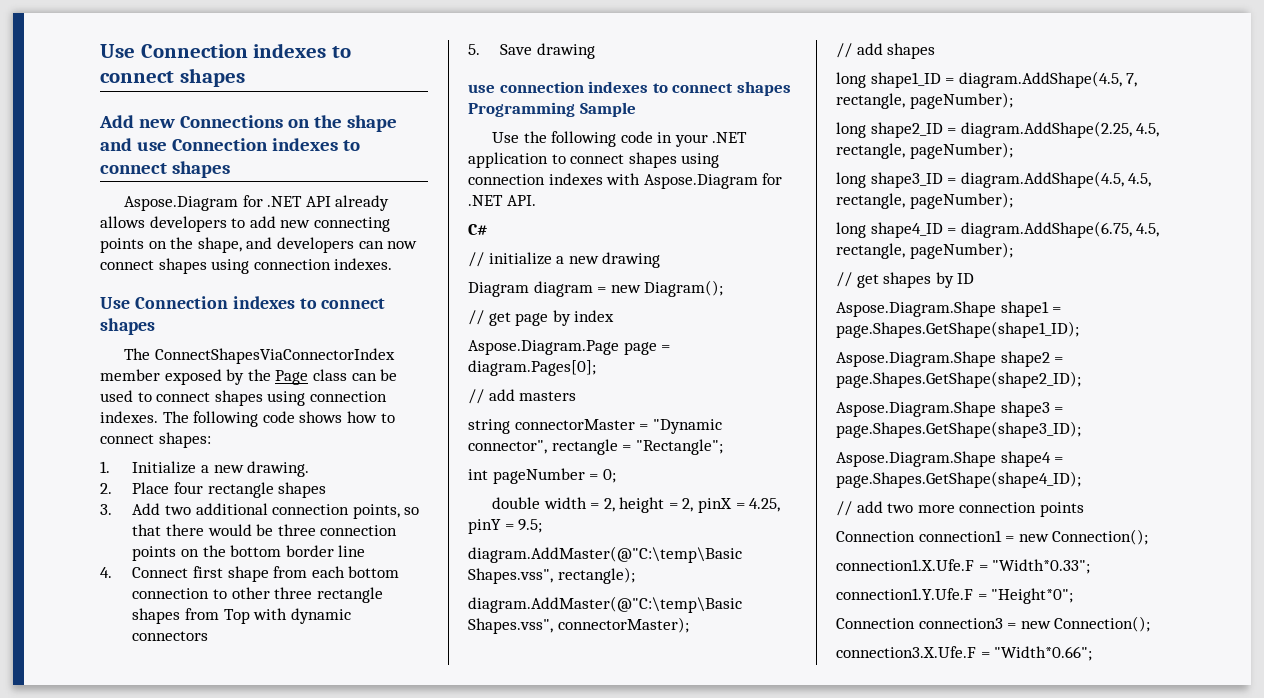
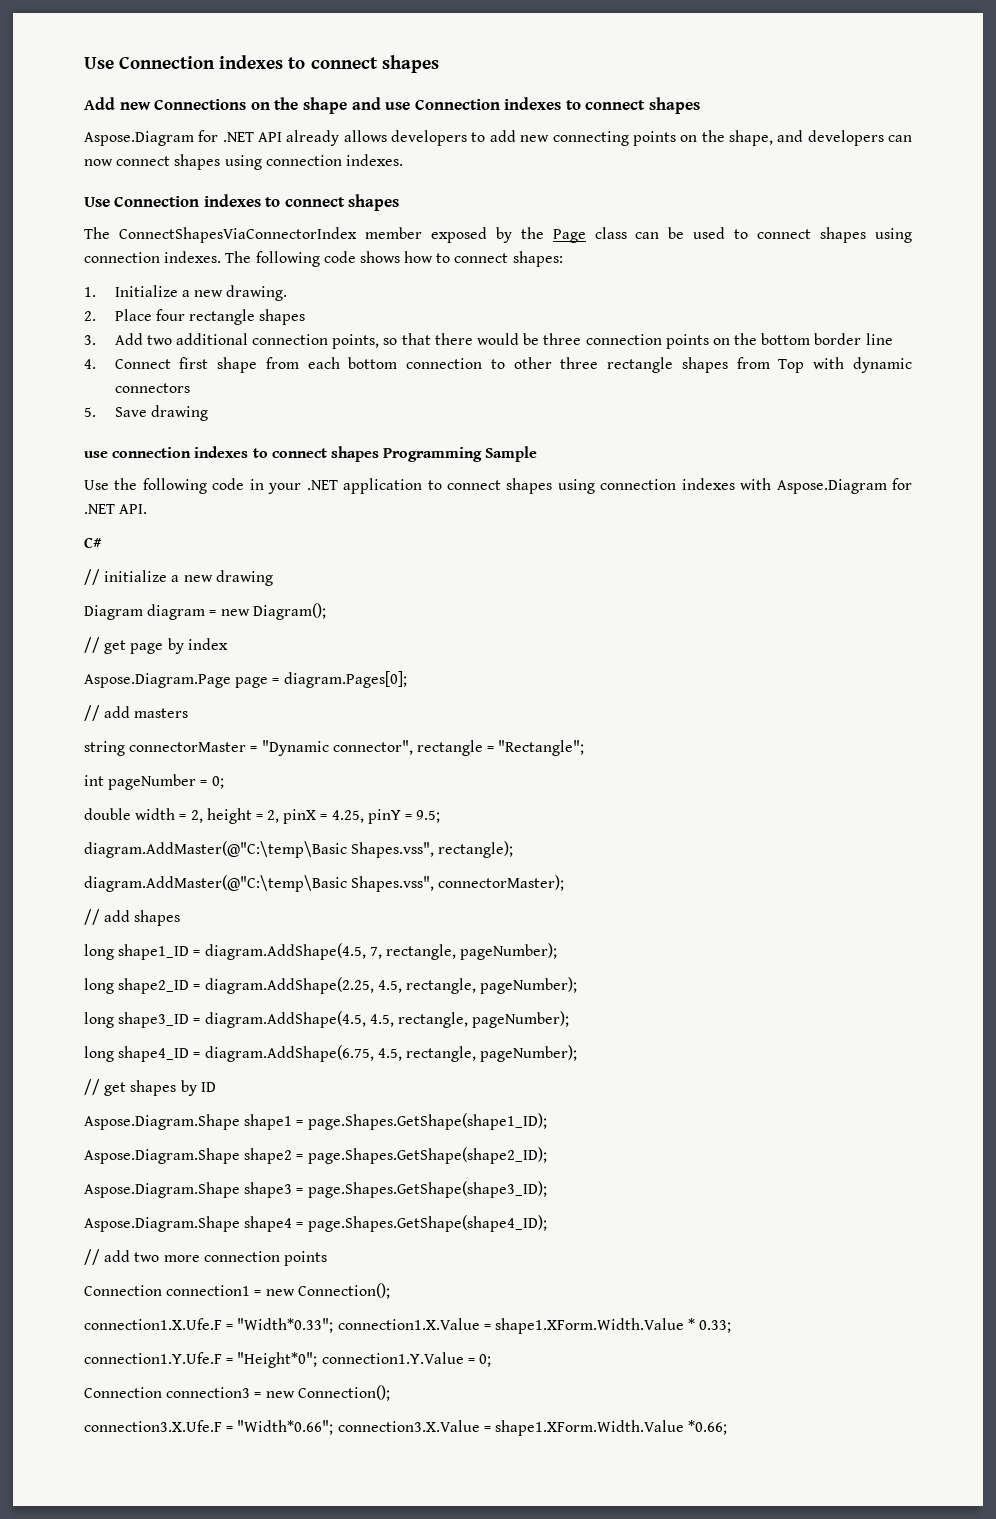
(1091, 566) none -> [337,1318,732,1334] connection1.X.Value = shape1.XForm.Width.Value * 0.33;
(1074, 596) none -> [321,1352,491,1367] connection1.Y.Value = 0;
(1093, 653) none -> [337,1420,728,1436] connection3.X.Value = shape1.XForm.Width.Value *0.66;

